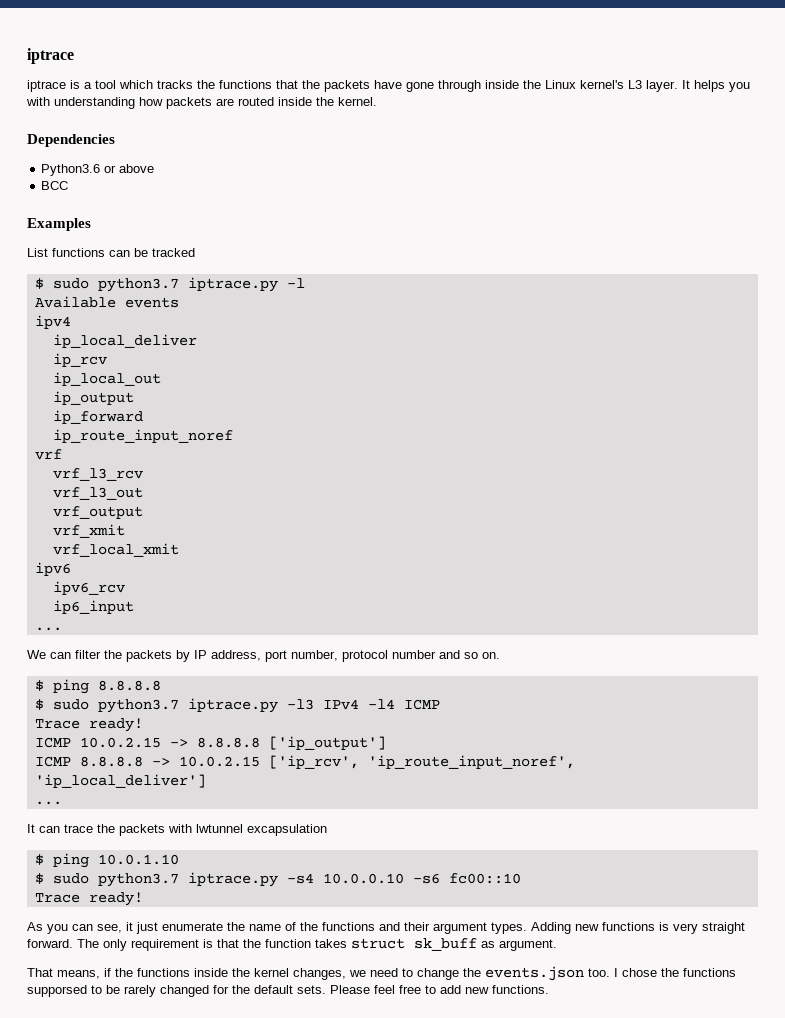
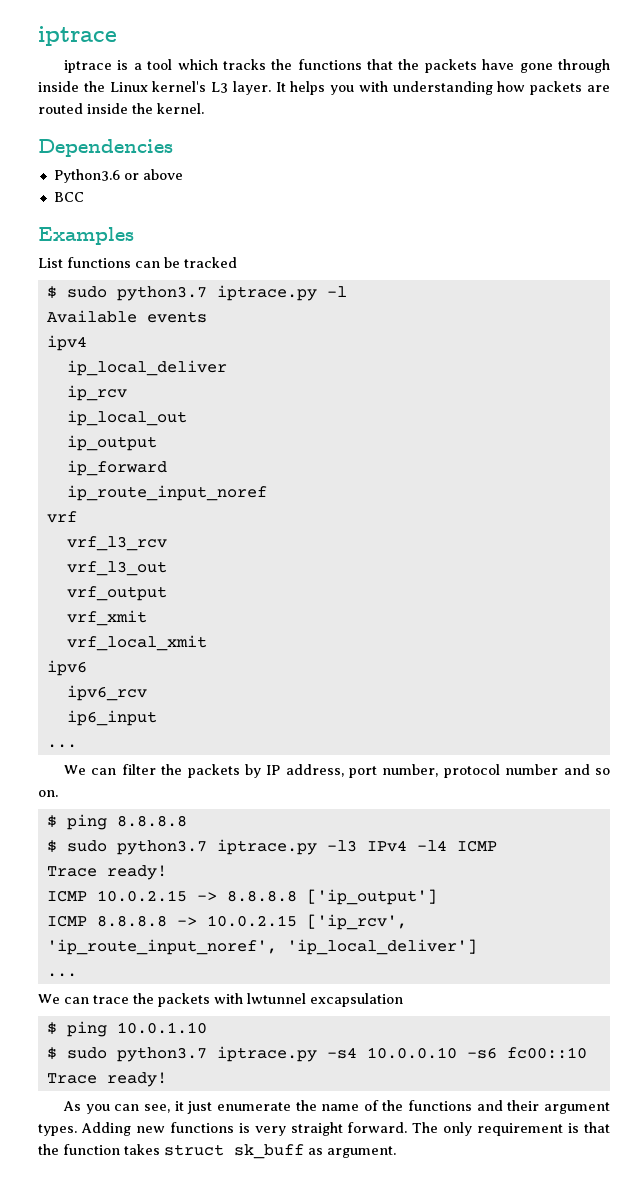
[27,824,35,833] It -> [38,994,60,1004] We
[27,966,736,981] [27,985,549,997] // That means, if the functions inside the kernel changes, we need to change the events.json too. I chose the functions supporsed to be rarely changed for the default sets. Please feel free to add new functions. -> (396, 1152) none

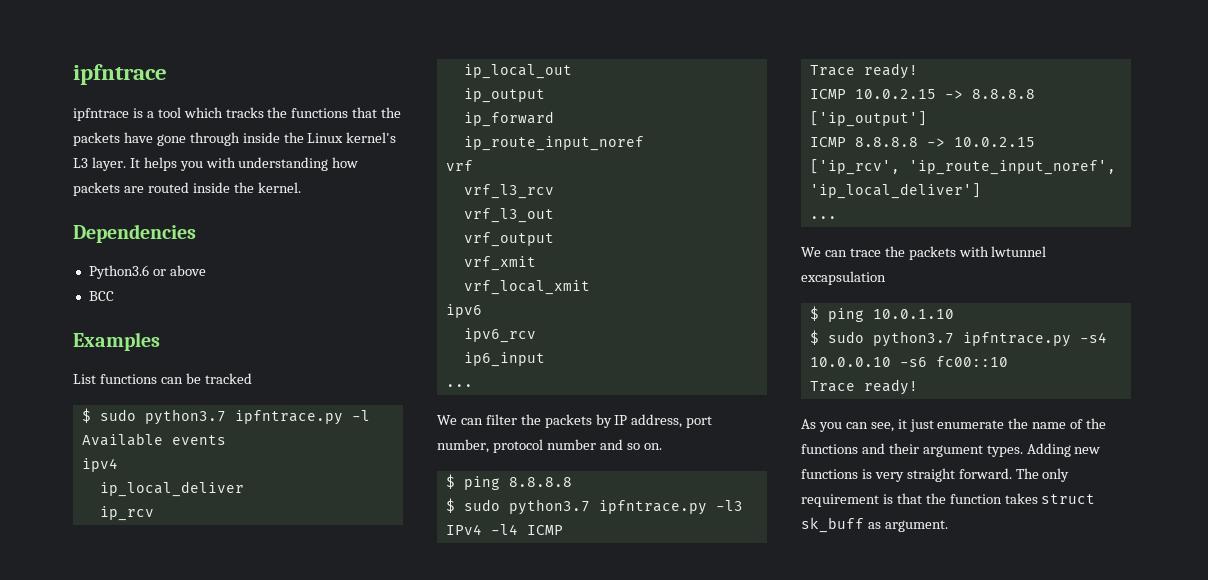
[38,26,117,46] [64,60,113,73] iptrace // iptrace -> [73,64,167,85] [73,108,129,121] ipfntrace // ipfntrace
[216,285,317,301] iptrace.py -> [234,410,343,425] ipfntrace.py
[216,839,317,855] iptrace.py -> [598,500,707,515] ipfntrace.py
[216,1046,317,1062] iptrace.py -> [962,332,1071,347] ipfntrace.py

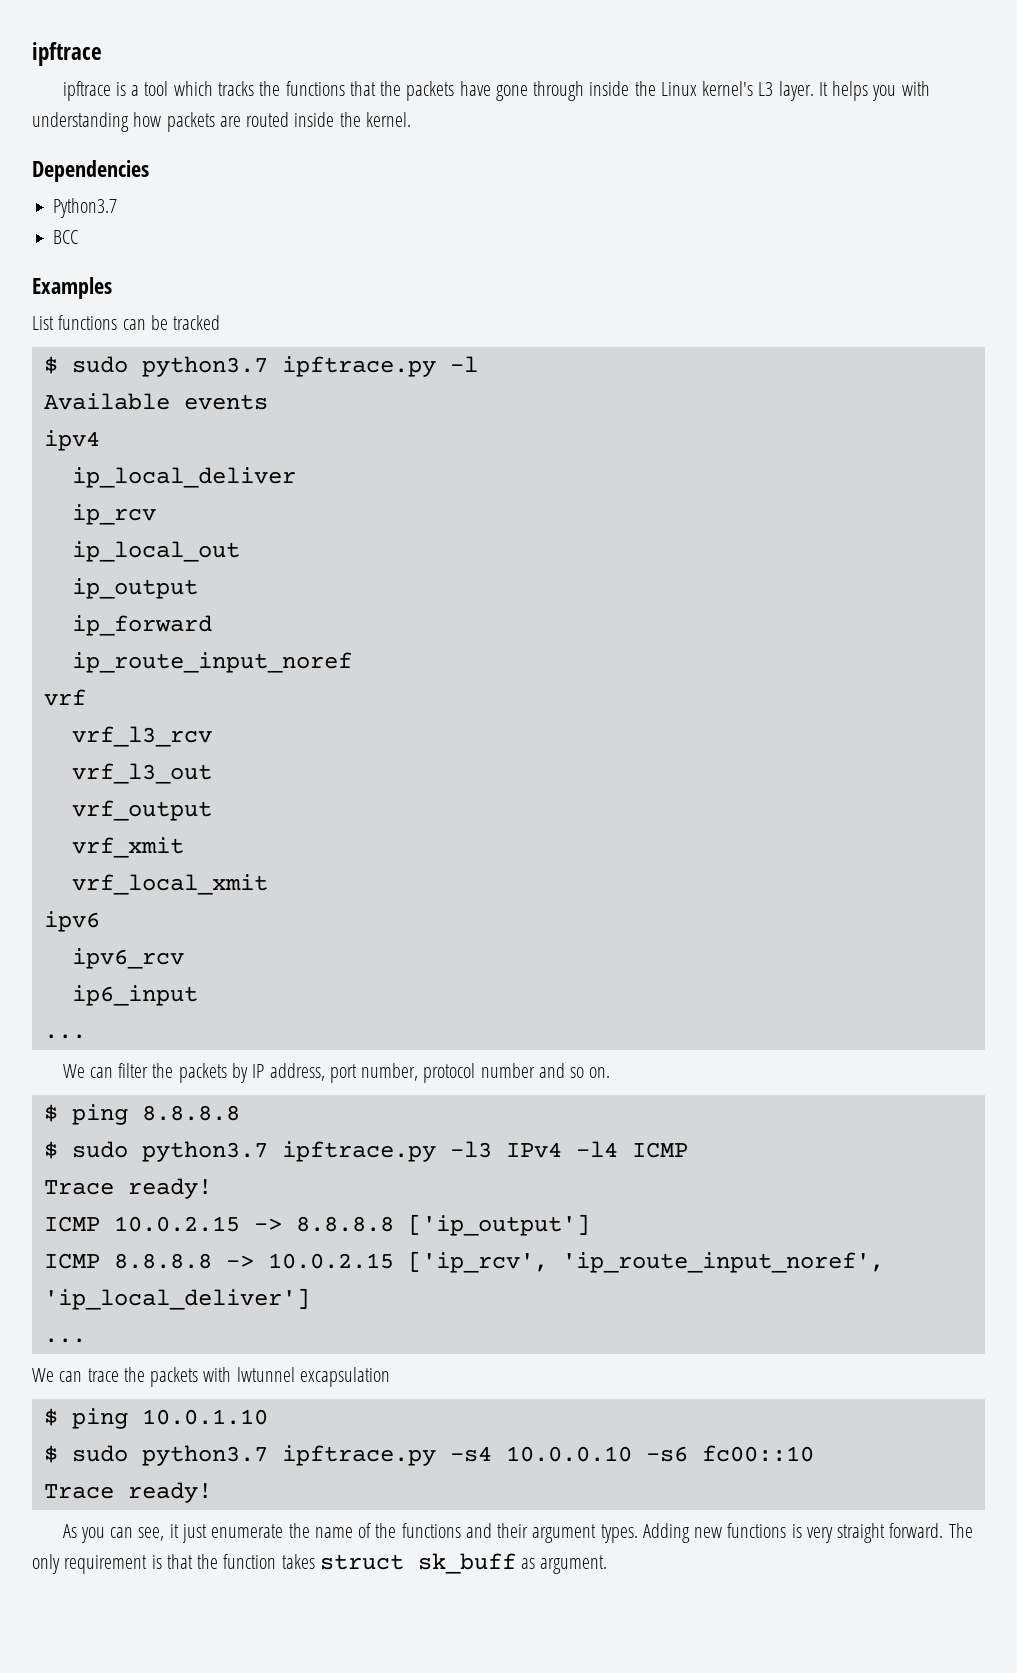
[73,64,167,85] [73,108,129,121] ipfntrace // ipfntrace -> [32,42,102,66] [62,81,111,101] ipftrace // ipftrace
[88,265,206,279] Python3.6 or above -> [53,198,118,218] Python3.7
[234,410,343,425] ipfntrace.py -> [281,356,436,377] ipftrace.py
[598,500,707,515] ipfntrace.py -> [281,1141,436,1162] ipftrace.py
[962,332,1071,347] ipfntrace.py -> [281,1445,436,1466] ipftrace.py

